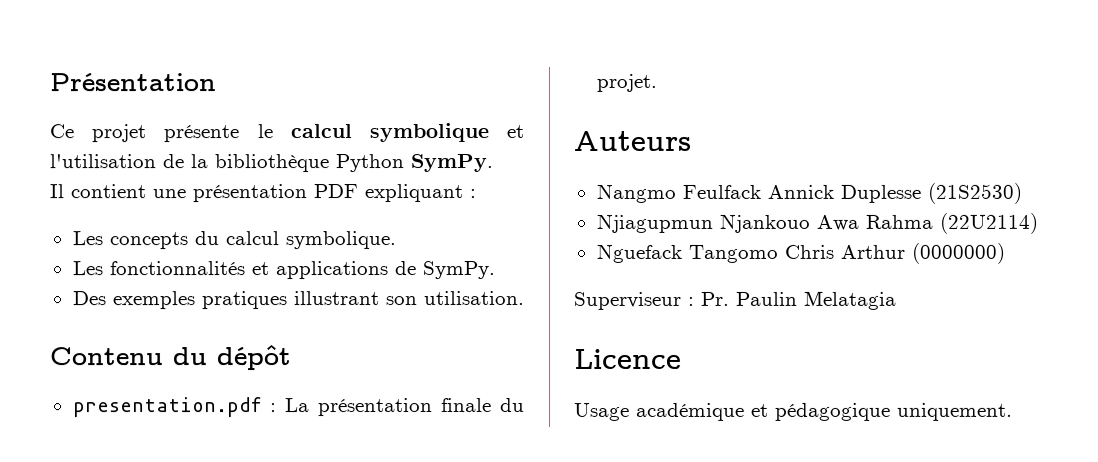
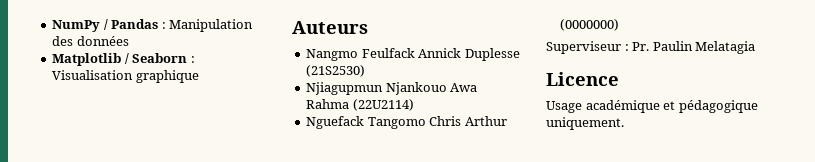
[49,73,216,92] [49,123,524,143] [49,154,493,173] [49,184,476,203] [72,231,397,250] [72,261,496,280] [72,291,525,310] [50,345,292,371] [72,397,525,418] [595,73,657,92] Présentation // Ce projet présente le calcul symbolique et l'utilisation de la bibliothèque Python SymPy. // Il contient une présentation PDF expliquant : // Les concepts du calcul symbolique. // Les fonctionnalités et applications de SymPy. // Des exemples pratiques illustrant son utilisation. // Contenu du dépôt // presentation.pdf : La présentation finale du projet. -> [52,19,254,32] [52,36,129,46] [52,53,195,66] [52,70,199,83] NumPy / Pandas : Manipulation des données // Matplotlib / Seaborn : Visualisation graphique

